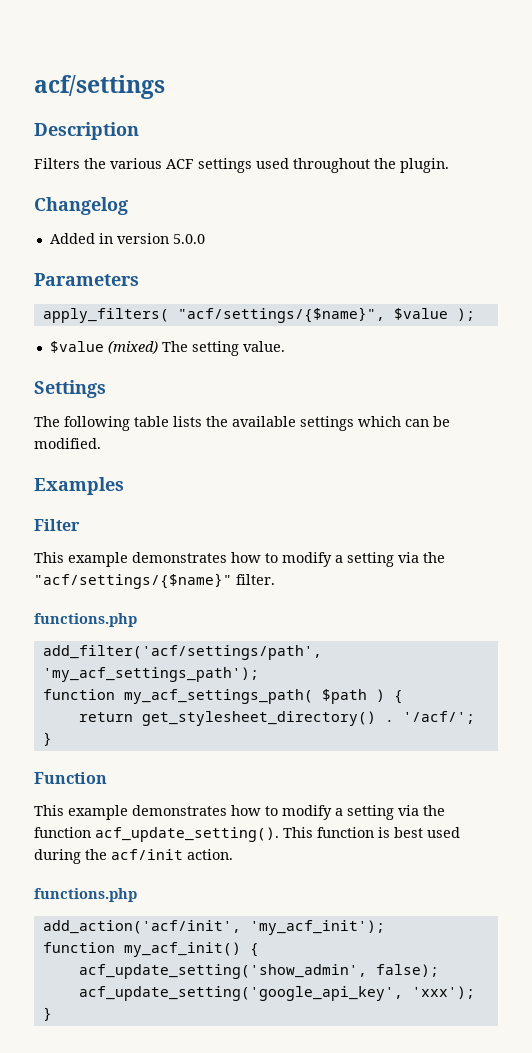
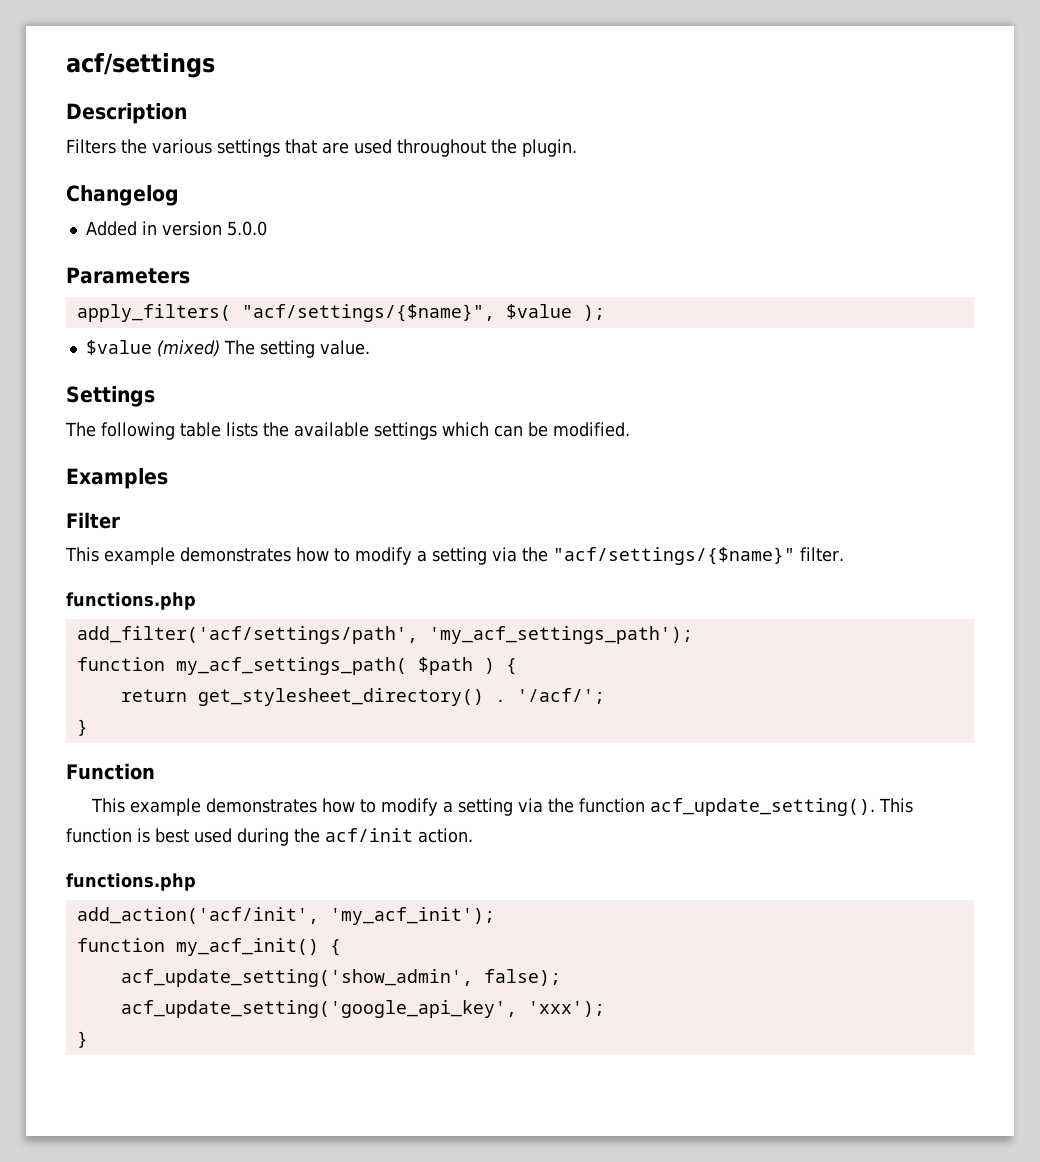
[166,158,252,173] ACF settings -> [216,139,349,157] settings that are

